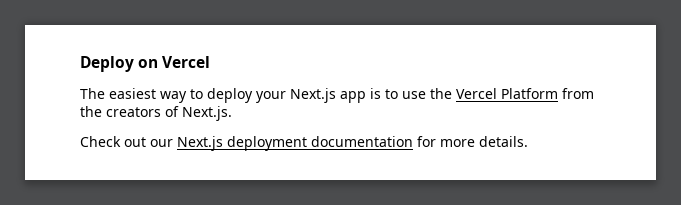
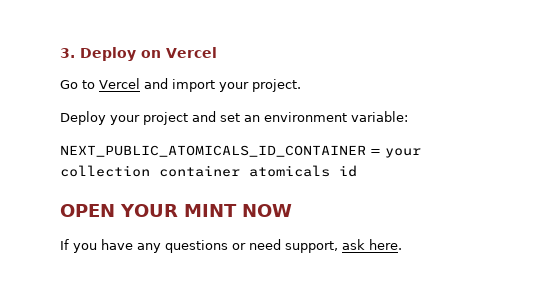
(80, 64) none -> [60,48,75,58] 3.
[80,88,594,103] [80,106,232,121] [80,136,528,151] The easiest way to deploy your Next.js app is to use the Vercel Platform from the creators of Next.js. // Check out our Next.js deployment documentation for more details. -> [60,78,301,92] [60,111,408,125] [60,145,421,158] [60,165,357,177] [60,204,292,217] [60,239,402,253] Go to Vercel and import your project. // Deploy your project and set an environment variable: // NEXT_PUBLIC_ATOMICALS_ID_CONTAINER = your collection container atomicals id // OPEN YOUR MINT NOW // If you have any questions or need support, ask here.

